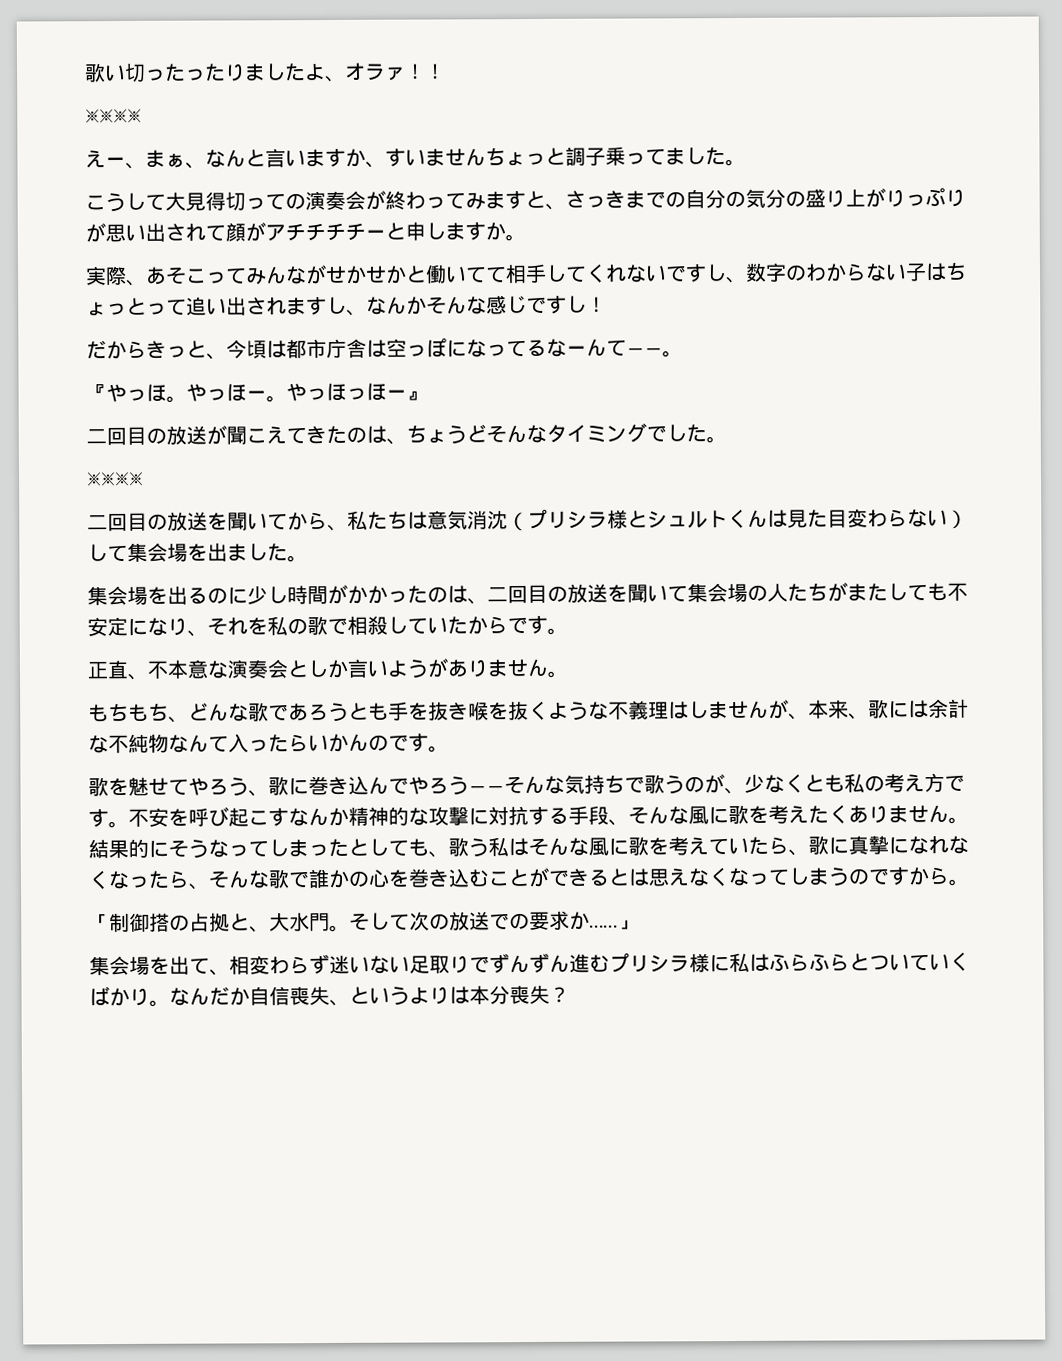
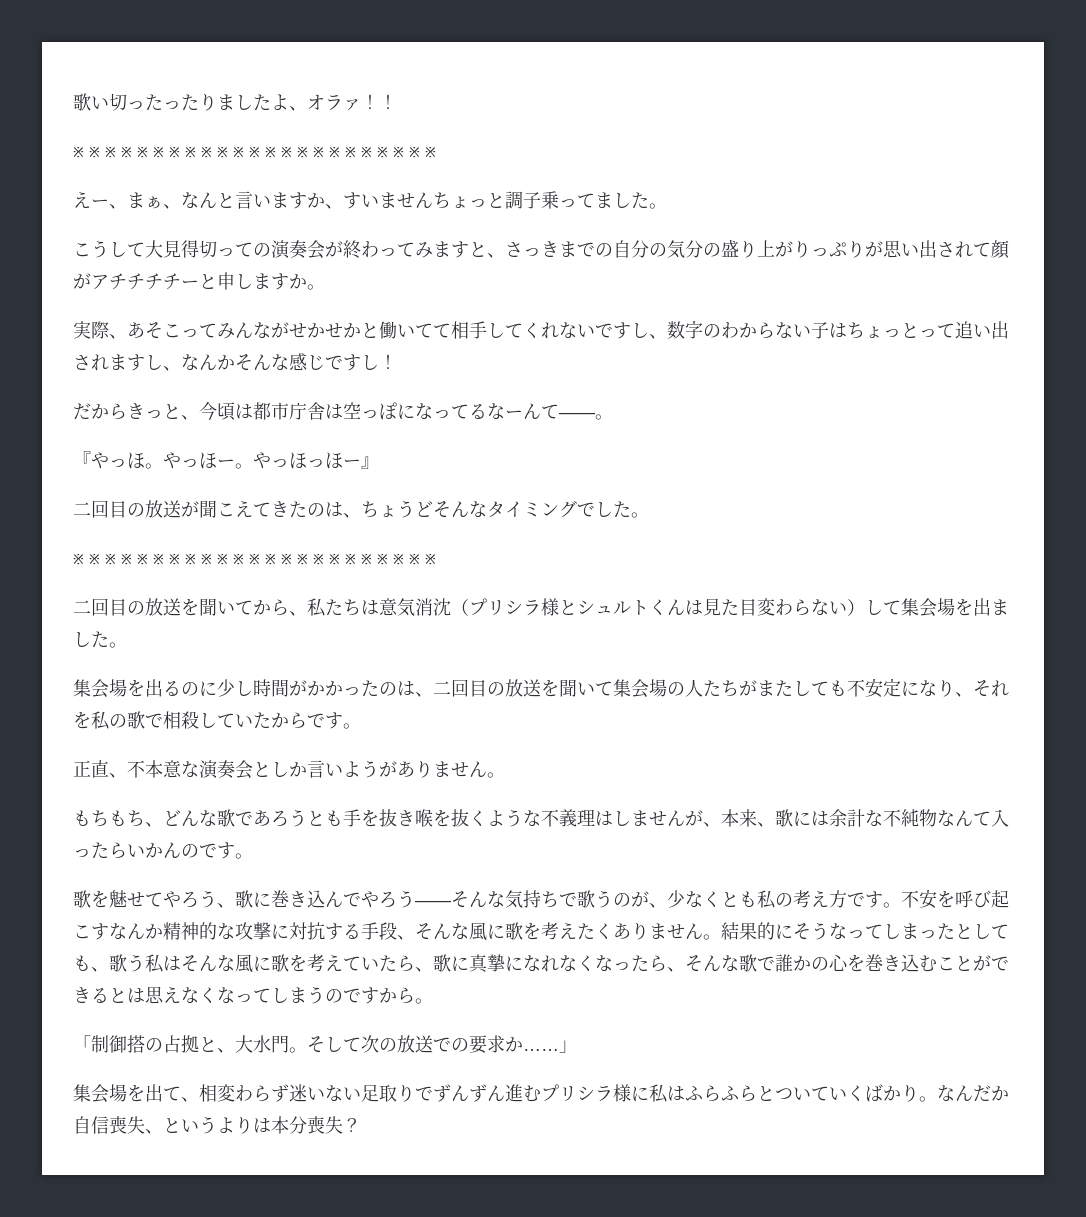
[85,108,142,124] ※※※※ -> [73,146,436,158] ※ ※ ※ ※ ※ ※ ※ ※ ※ ※ ※ ※ ※ ※ ※ ※ ※ ※ ※ ※ ※ ※ ※
[86,471,144,487] ※※※※ -> [73,553,436,565] ※ ※ ※ ※ ※ ※ ※ ※ ※ ※ ※ ※ ※ ※ ※ ※ ※ ※ ※ ※ ※ ※ ※

